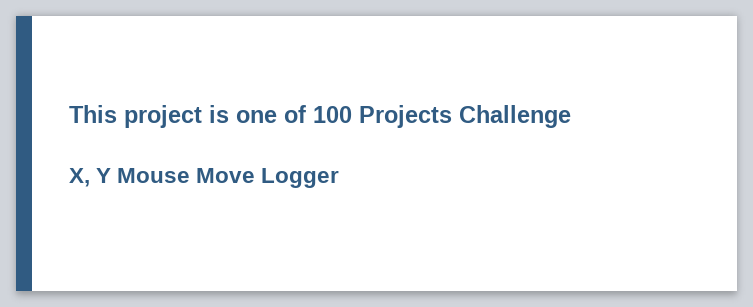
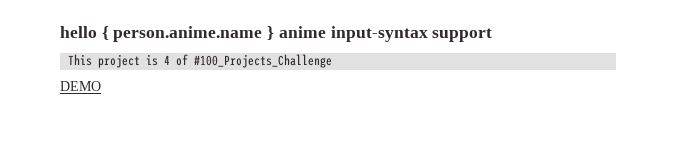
[69,105,571,128] [69,168,340,188] This project is one of 100 Projects Challenge // X, Y Mouse Move Logger -> [60,26,493,42] [68,54,333,68] [60,81,101,91] hello { person.anime.name } anime input-syntax support // This project is 4 of #100_Projects_Challenge // DEMO

